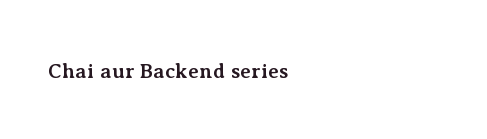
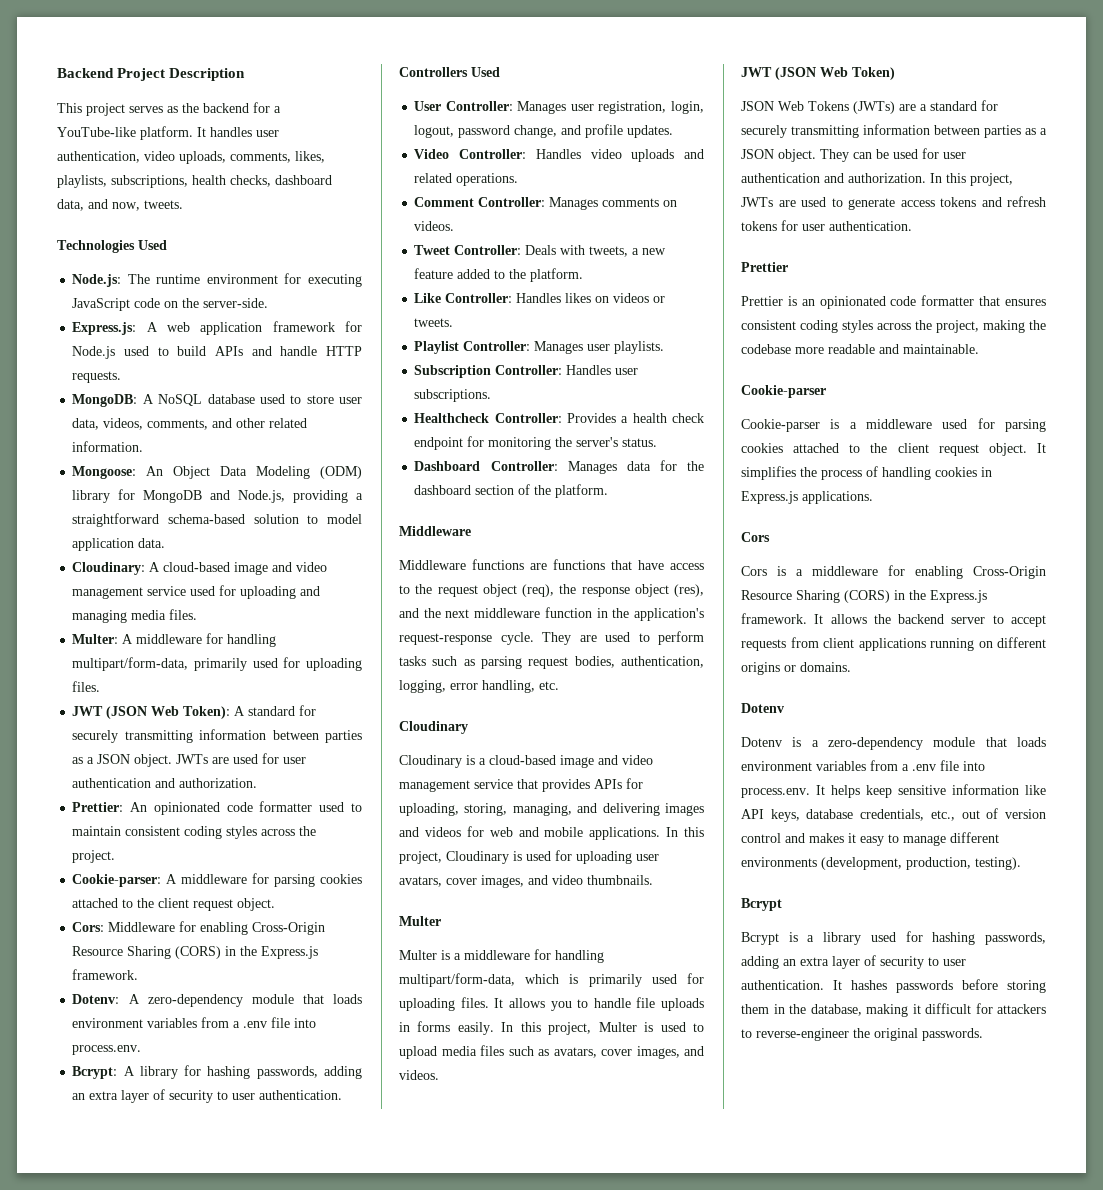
[48,63,288,78] Chai aur Backend series -> [57,68,246,81] [57,102,281,116] [57,126,279,140] [57,151,325,164] [57,175,332,188] [57,199,183,211] [57,240,167,253] [72,273,363,287] [72,298,269,311] [72,321,362,335] [72,346,362,359] [72,371,122,383] [72,394,362,407] [72,418,308,430] [72,441,144,452] [72,466,363,479] [72,489,364,503] [72,513,362,527] [72,538,166,551] [72,562,328,575] [72,585,321,599] [72,609,198,623] [72,633,277,647] [72,657,362,671] [72,681,101,692] [72,705,317,719] [72,729,362,743] [72,753,307,767] [72,778,258,788] [72,801,362,815] [72,826,317,839] [72,850,116,863] [72,873,363,887] [72,898,276,911] [72,921,326,935] [72,946,319,959] [72,969,139,980] [72,994,362,1007] [72,1017,317,1028] [72,1045,142,1055] [72,1065,362,1079] [72,1089,343,1103] [399,67,500,77] [414,101,704,114] [414,124,674,138] [414,149,704,162] [414,173,519,186] [414,197,678,210] [414,221,455,231] [414,245,667,257] [414,268,584,282] [414,293,666,303] [414,318,454,327] [414,341,665,354] [414,365,639,378] [414,389,492,402] [414,413,704,423] [414,436,658,450] [414,460,704,474] [414,484,609,498] [399,526,471,536] [399,559,704,570] [399,584,704,597] [399,607,704,621] [399,631,704,645] [399,656,704,669] [399,680,559,693] [399,721,468,734] [399,755,653,768] [399,778,643,792] [399,803,704,816] [399,826,704,840] [399,850,659,864] [399,875,653,888] [399,916,441,926] [399,949,604,963] [399,973,704,987] [399,997,704,1011] [399,1021,704,1035] [399,1045,704,1059] [399,1070,439,1080] [741,67,895,80] [741,100,998,114] [741,124,1047,138] [741,148,966,162] [741,173,1013,186] [741,196,1046,210] [741,220,912,231] [741,262,788,272] [741,295,1046,309] [741,320,1046,333] [741,344,979,354] [741,385,826,398] [741,418,1046,432] [741,443,1046,456] [741,466,992,480] [741,491,873,504] [741,532,770,542] [741,565,1046,579] [741,590,987,603] [741,613,1046,627] [741,637,1046,651] [741,662,851,675] [741,703,784,713] [741,737,1046,750] [741,760,985,771] [741,784,1046,798] [741,808,1046,822] [741,832,999,846] [741,857,1021,870] [741,898,782,911] [741,931,1046,945] [741,955,966,969] [741,979,1046,993] [741,1003,1046,1017] [741,1028,983,1041] Backend Project Description // This project serves as the backend for a YouTube-like platform. It handles user authentication, video uploads, comments, likes, playlists, subscriptions, health checks, dashboard data, and now, tweets. // Technologies Used // Node.js: The runtime environment for executing JavaScript code on the server-side. // Express.js: A web application framework for Node.js used to build APIs and handle HTTP requests. // MongoDB: A NoSQL database used to store user data, videos, comments, and other related information. // Mongoose: An Object Data Modeling (ODM) library for MongoDB and Node.js, providing a straightforward schema-based solution to model application data. // Cloudinary: A cloud-based image and video management service used for uploading and managing media files. // Multer: A middleware for handling multipart/form-data, primarily used for uploading files. // JWT (JSON Web Token): A standard for securely transmitting information between parties as a JSON object. JWTs are used for user authentication and authorization. // Prettier: An opinionated code formatter used to maintain consistent coding styles across the project. // Cookie-parser: A middleware for parsing cookies attached to the client request object. // Cors: Middleware for enabling Cross-Origin Resource Sharing (CORS) in the Express.js framework. // Dotenv: A zero-dependency module that loads environment variables from a .env file into process.env. // Bcrypt: A library for hashing passwords, adding an extra layer of security to user authentication. // Controllers Used // User Controller: Manages user registration, login, logout, password change, and profile updates. // Video Controller: Handles video uploads and related operations. // Comment Controller: Manages comments on videos. // Tweet Controller: Deals with tweets, a new feature added to the platform. // Like Controller: Handles likes on videos or tweets. // Playlist Controller: Manages user playlists. // Subscription Controller: Handles user subscriptions. // Healthcheck Controller: Provides a health check endpoint for monitoring the server's status. // Dashboard Controller: Manages data for the dashboard section of the platform. // Middleware // Middleware functions are functions that have access to the request object (req), the response object (res), and the next middleware function in the application's request-response cycle. They are used to perform tasks such as parsing request bodies, authentication, logging, error handling, etc. // Cloudinary // Cloudinary is a cloud-based image and video management service that provides APIs for uploading, storing, managing, and delivering images and videos for web and mobile applications. In this project, Cloudinary is used for uploading user avatars, cover images, and video thumbnails. // Multer // Multer is a middleware for handling multipart/form-data, which is primarily used for uploading files. It allows you to handle file uploads in forms easily. In this project, Multer is used to upload media files such as avatars, cover images, and videos. // JWT (JSON Web Token) // JSON Web Tokens (JWTs) are a standard for securely transmitting information between parties as a JSON object. They can be used for user authentication and authorization. In this project, JWTs are used to generate access tokens and refresh tokens for user authentication. // Prettier // Prettier is an opinionated code formatter that ensures consistent coding styles across the project, making the codebase more readable and maintainable. // Cookie-parser // Cookie-parser is a middleware used for parsing cookies attached to the client request object. It simplifies the process of handling cookies in Express.js applications. // Cors // Cors is a middleware for enabling Cross-Origin Resource Sharing (CORS) in the Express.js framework. It allows the backend server to accept requests from client applications running on different origins or domains. // Dotenv // Dotenv is a zero-dependency module that loads environment variables from a .env file into process.env. It helps keep sensitive information like API keys, database credentials, etc., out of version control and makes it easy to manage different environments (development, production, testing). // Bcrypt // Bcrypt is a library used for hashing passwords, adding an extra layer of security to user authentication. It hashes passwords before storing them in the database, making it difficult for attackers to reverse-engineer the original passwords.

